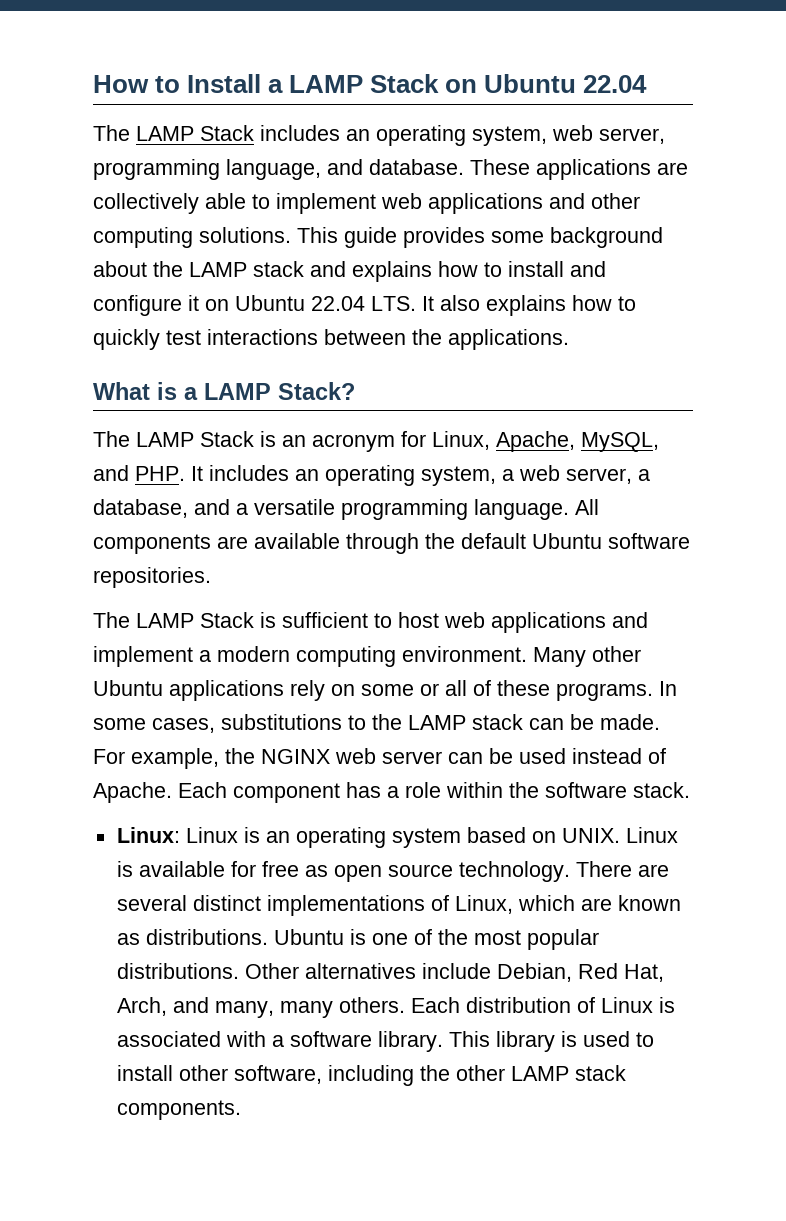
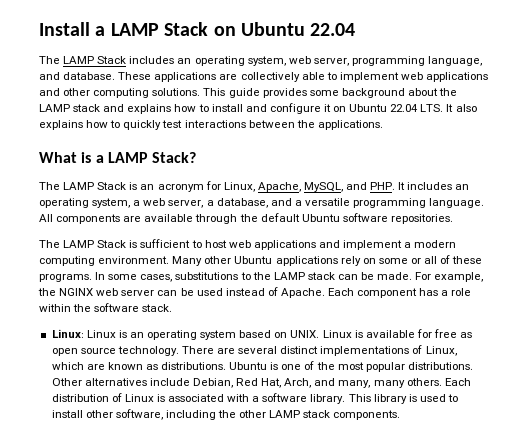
[93,75,181,93] How to -> (39, 29) none

